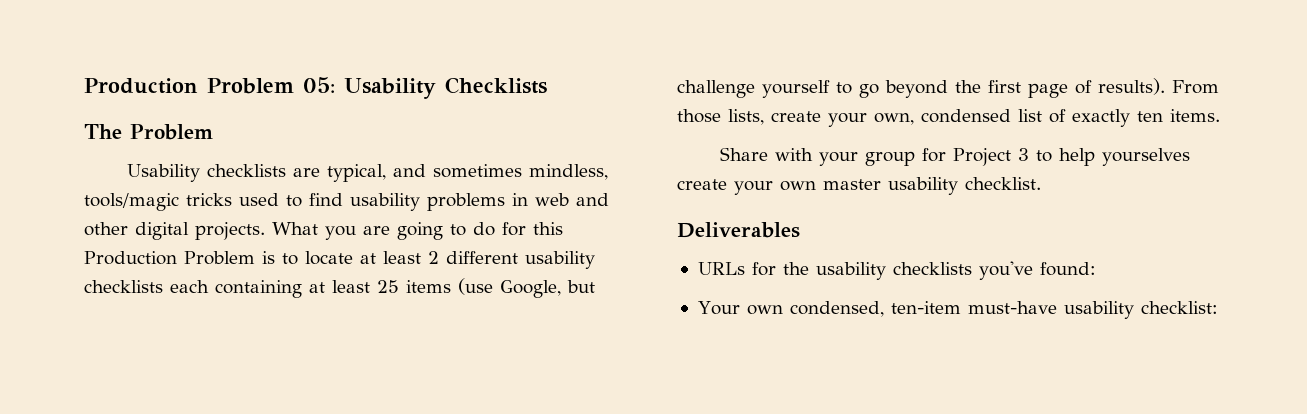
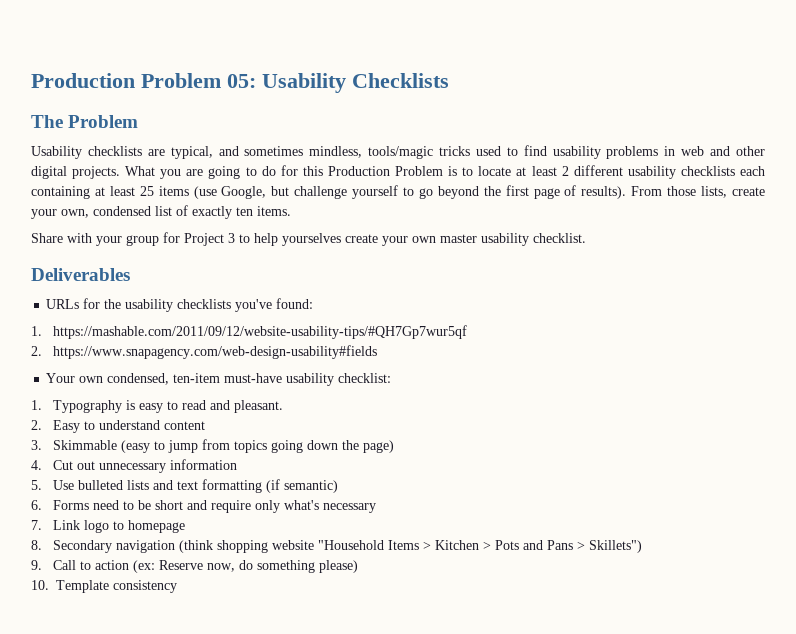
(1096, 269) none -> [31,325,468,339] [31,345,378,359] // 1. https://mashable.com/2011/09/12/website-usability-tips/#QH7Gp7wur5qf // 2. https://www.snapagency.com/web-design-usability#fields
(1218, 307) none -> [31,400,284,413] [31,420,206,433] [31,439,395,453] [31,459,238,473] [31,479,339,493] [31,500,377,513] [31,520,186,533] [31,540,643,553] [31,560,359,573] [31,580,177,593] // 1. Typography is easy to read and pleasant. // 2. Easy to understand content // 3. Skimmable (easy to jump from topics going down the page) // 4. Cut out unnecessary information // 5. Use bulleted lists and text formatting (if semantic) // 6. Forms need to be short and require only what's necessary // 7. Link logo to homepage // 8. Secondary navigation (think shopping website "Household Items > Kitchen > Pots and Pans > Skillets") // 9. Call to action (ex: Reserve now, do something please) // 10. Template consistency

